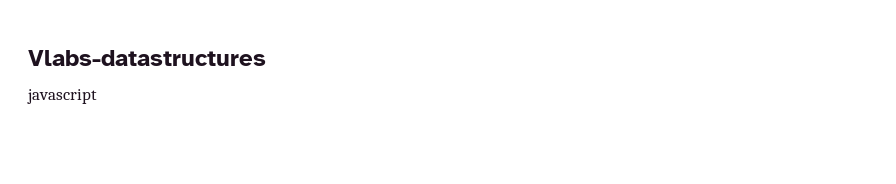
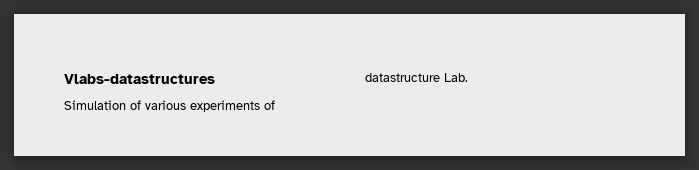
[27,89,97,104] javascript -> [64,100,275,112] [365,73,468,82] Simulation of various experiments of datastructure Lab.

